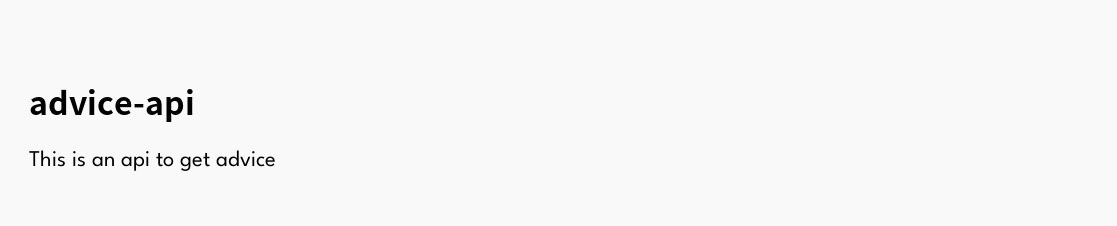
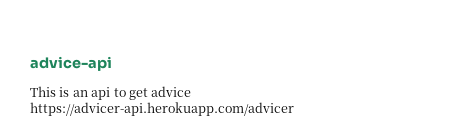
(277, 158) none -> [30,102,294,116] https://advicer-api.herokuapp.com/advicer

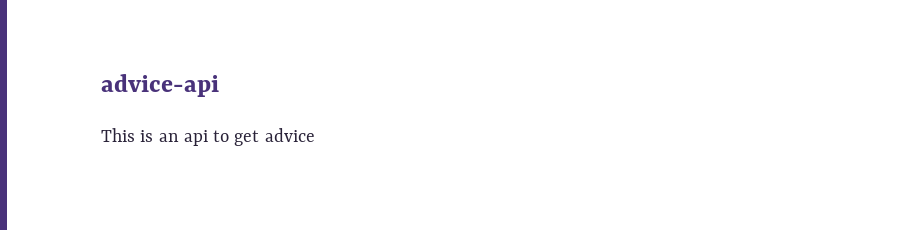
[30,102,294,116] https://advicer-api.herokuapp.com/advicer -> (315, 135) none

